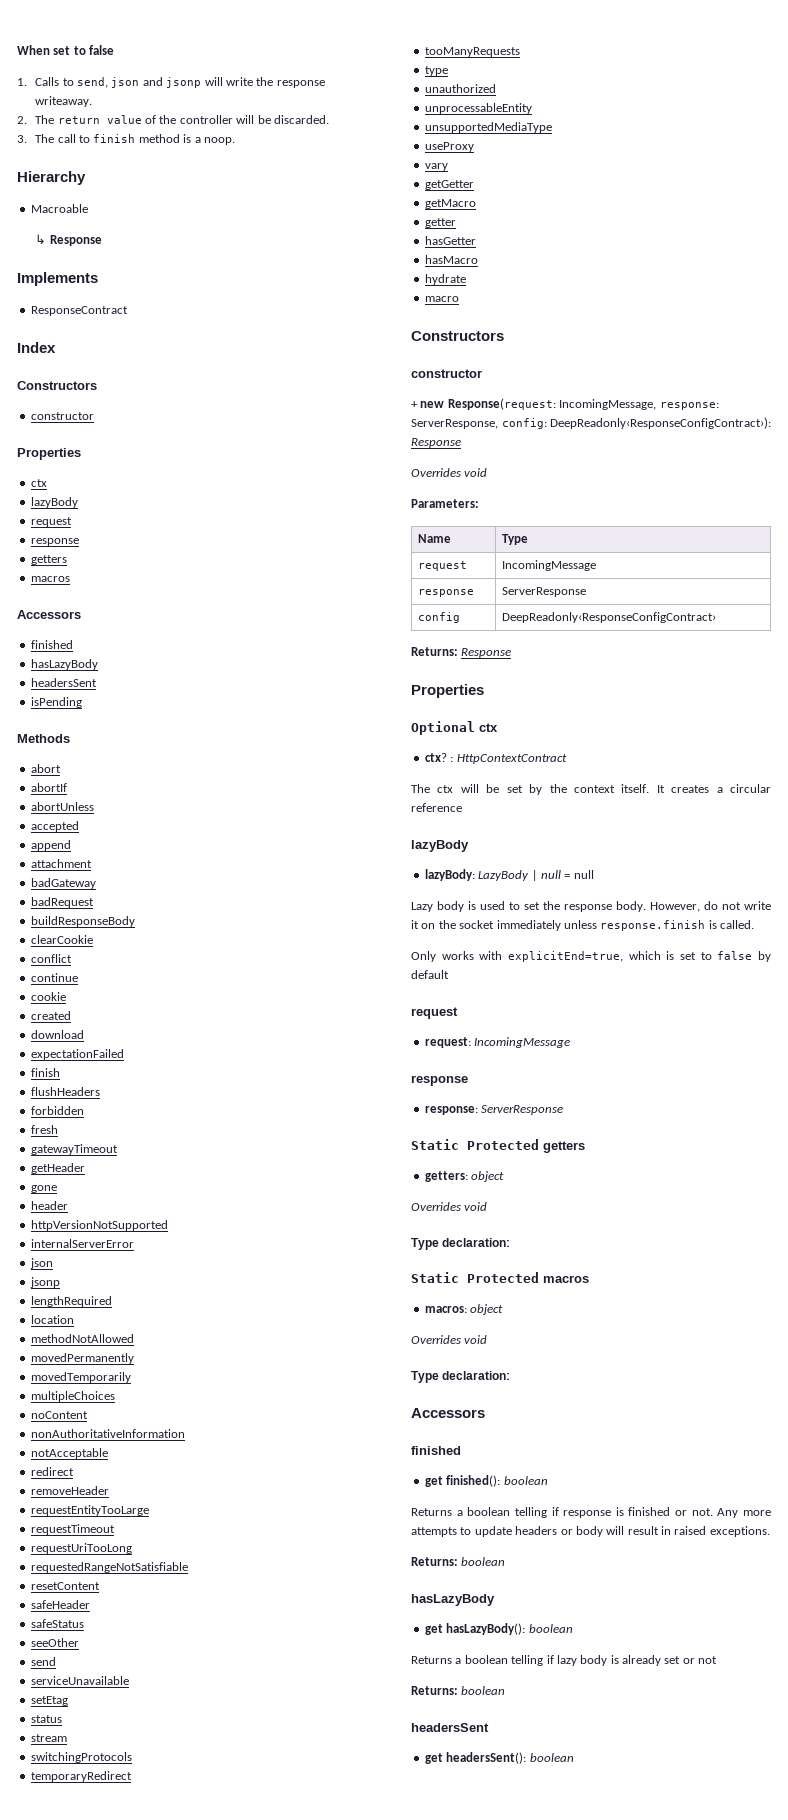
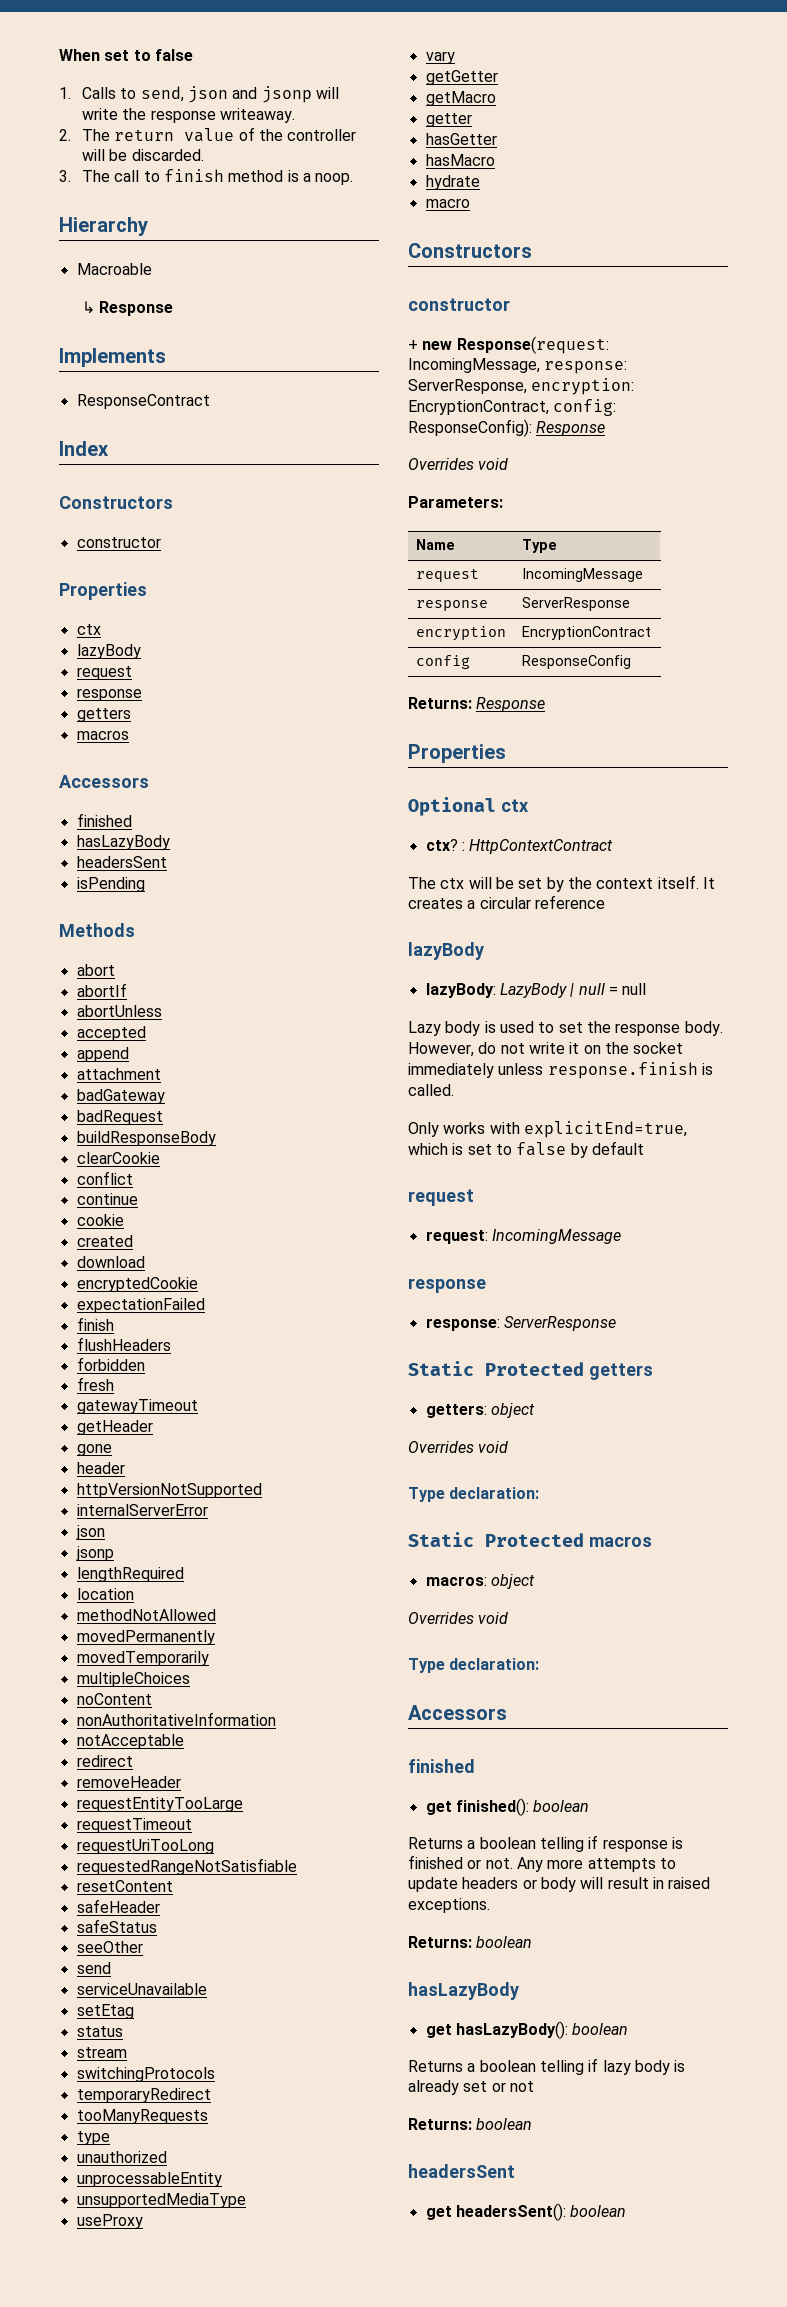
(84, 1034) none -> [76,1277,198,1292] // encryptedCookie
[501,417,771,429] config: DeepReadonly‹ResponseConfigContract›): -> [531,378,635,395] [408,399,617,416] [408,419,532,437] encryption: EncryptionContract, config: ResponseConfig):
(586, 592) none -> [415,626,506,641] [521,626,651,640] // encryption | EncryptionContract
[501,612,716,623] DeepReadonly‹ResponseConfigContract› -> [521,655,631,669] ResponseConfig

